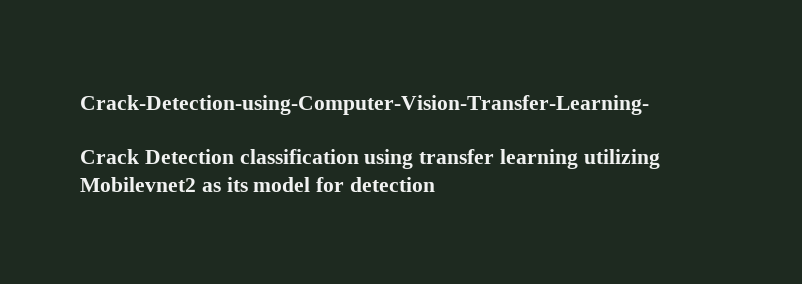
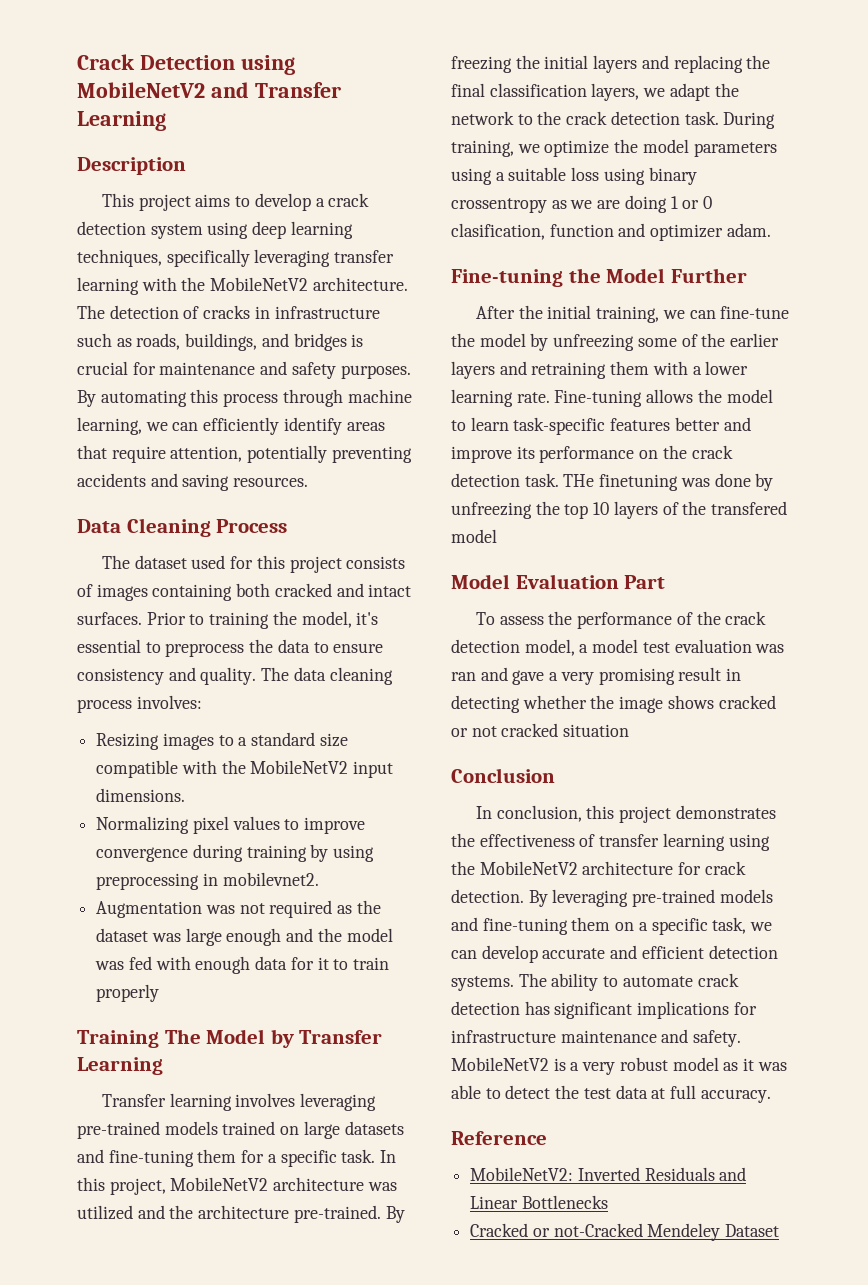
[80,95,649,115] Crack-Detection-using-Computer-Vision-Transfer-Learning- // -> (77, 62) none
[239,149,660,169] [80,177,436,192] classification using transfer learning utilizing Mobilevnet2 as its model for detection -> [240,55,295,75] [77,82,341,98] [77,111,166,131] [77,157,186,175] [101,193,370,211] [77,221,353,239] [77,249,395,267] [77,277,408,295] [77,305,380,319] [77,333,364,351] [77,361,411,379] [77,389,412,407] [77,417,385,435] [77,445,412,463] [77,473,309,491] [77,518,288,537] [101,555,406,573] [77,583,412,601] [77,611,379,629] [77,639,384,657] [77,667,393,685] [77,695,202,713] [96,732,348,750] [96,760,394,778] [96,788,186,802] [96,816,366,834] [96,844,375,862] [96,872,319,890] [96,900,381,918] [96,928,393,946] [95,956,390,974] [96,984,160,1002] [77,1029,383,1048] [77,1057,163,1075] [101,1093,377,1111] [77,1121,404,1139] [77,1149,397,1167] [77,1177,397,1195] [77,1205,405,1223] [451,55,771,73] [451,83,739,101] [451,111,776,129] [451,139,777,157] [451,167,697,185] [451,195,713,213] [451,223,771,241] [451,268,747,287] [475,305,790,323] [451,333,780,351] [451,361,749,379] [451,389,773,407] [451,417,751,435] [451,445,733,463] [451,473,774,491] [451,501,788,519] [451,529,497,543] [451,574,666,589] [475,611,767,629] [451,639,785,656] [451,667,742,685] [451,695,776,713] [451,723,630,737] [451,768,555,783] [475,805,776,823] [451,833,770,851] [451,861,746,875] [451,889,773,907] [451,917,773,935] [451,945,778,963] [451,973,739,991] [451,1001,757,1019] [451,1029,742,1047] [451,1057,787,1075] [451,1085,771,1103] [451,1131,547,1145] [470,1167,747,1181] [470,1195,608,1209] [470,1223,780,1241] using MobileNetV2 and Transfer Learning // Description // This project aims to develop a crack detection system using deep learning techniques, specifically leveraging transfer learning with the MobileNetV2 architecture. The detection of cracks in infrastructure such as roads, buildings, and bridges is crucial for maintenance and safety purposes. By automating this process through machine learning, we can efficiently identify areas that require attention, potentially preventing accidents and saving resources. // Data Cleaning Process // The dataset used for this project consists of images containing both cracked and intact surfaces. Prior to training the model, it's essential to preprocess the data to ensure consistency and quality. The data cleaning process involves: // Resizing images to a standard size compatible with the MobileNetV2 input dimensions. // Normalizing pixel values to improve convergence during training by using preprocessing in mobilevnet2. // Augmentation was not required as the dataset was large enough and the model was fed with enough data for it to train properly // Training The Model by Transfer Learning // Transfer learning involves leveraging pre-trained models trained on large datasets and fine-tuning them for a specific task. In this project, MobileNetV2 architecture was utilized and the architecture pre-trained. By freezing the initial layers and replacing the final classification layers, we adapt the network to the crack detection task. During training, we optimize the model parameters using a suitable loss using binary crossentropy as we are doing 1 or 0 clasification, function and optimizer adam. // Fine-tuning the Model Further // After the initial training, we can fine-tune the model by unfreezing some of the earlier layers and retraining them with a lower learning rate. Fine-tuning allows the model to learn task-specific features better and improve its performance on the crack detection task. THe finetuning was done by unfreezing the top 10 layers of the transfered model // Model Evaluation Part // To assess the performance of the crack detection model, a model test evaluation was ran and gave a very promising result in detecting whether the image shows cracked or not cracked situation // Conclusion // In conclusion, this project demonstrates the effectiveness of transfer learning using the MobileNetV2 architecture for crack detection. By leveraging pre-trained models and fine-tuning them on a specific task, we can develop accurate and efficient detection systems. The ability to automate crack detection has significant implications for infrastructure maintenance and safety. MobileNetV2 is a very robust model as it was able to detect the test data at full accuracy. // Reference // MobileNetV2: Inverted Residuals and Linear Bottlenecks // Cracked or not-Cracked Mendeley Dataset

